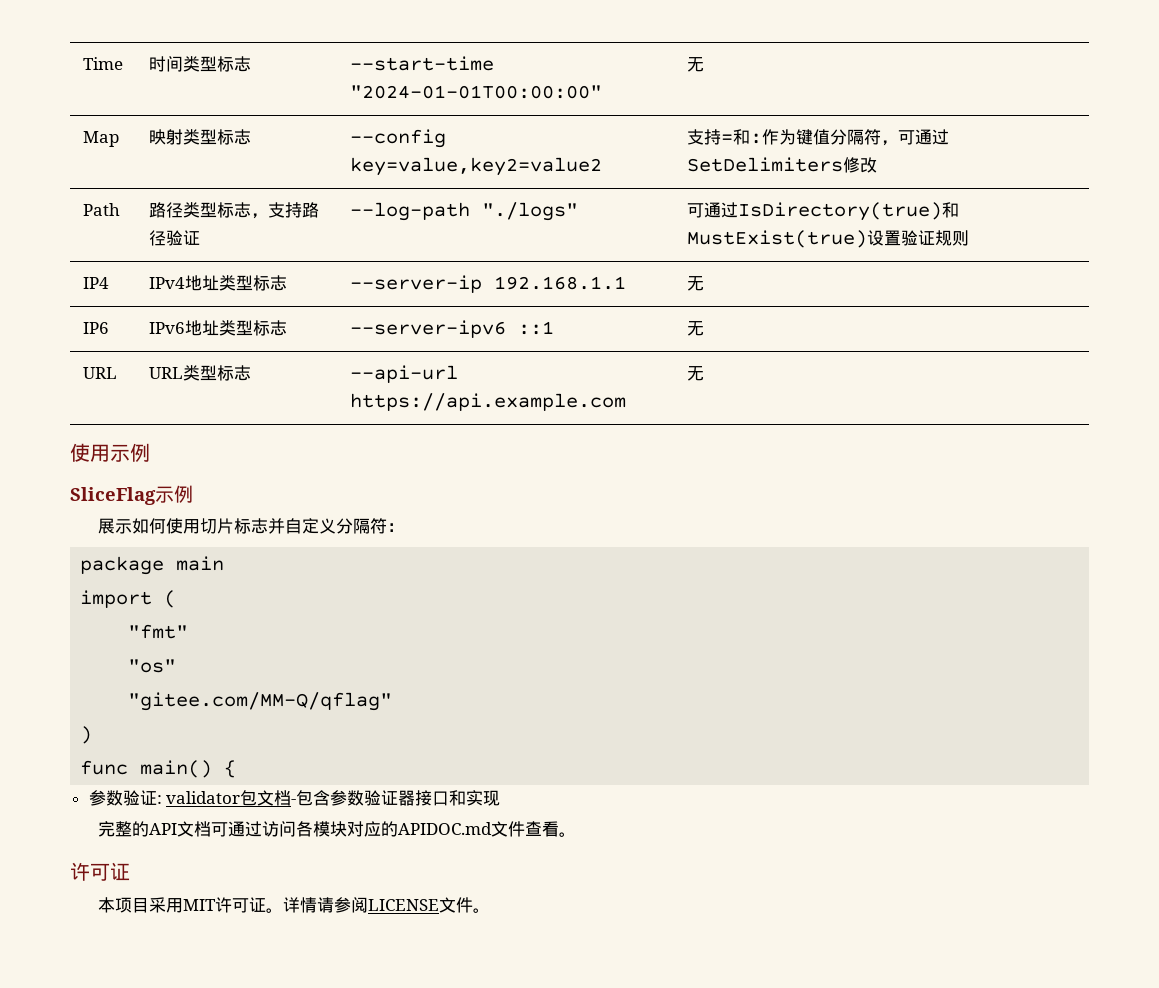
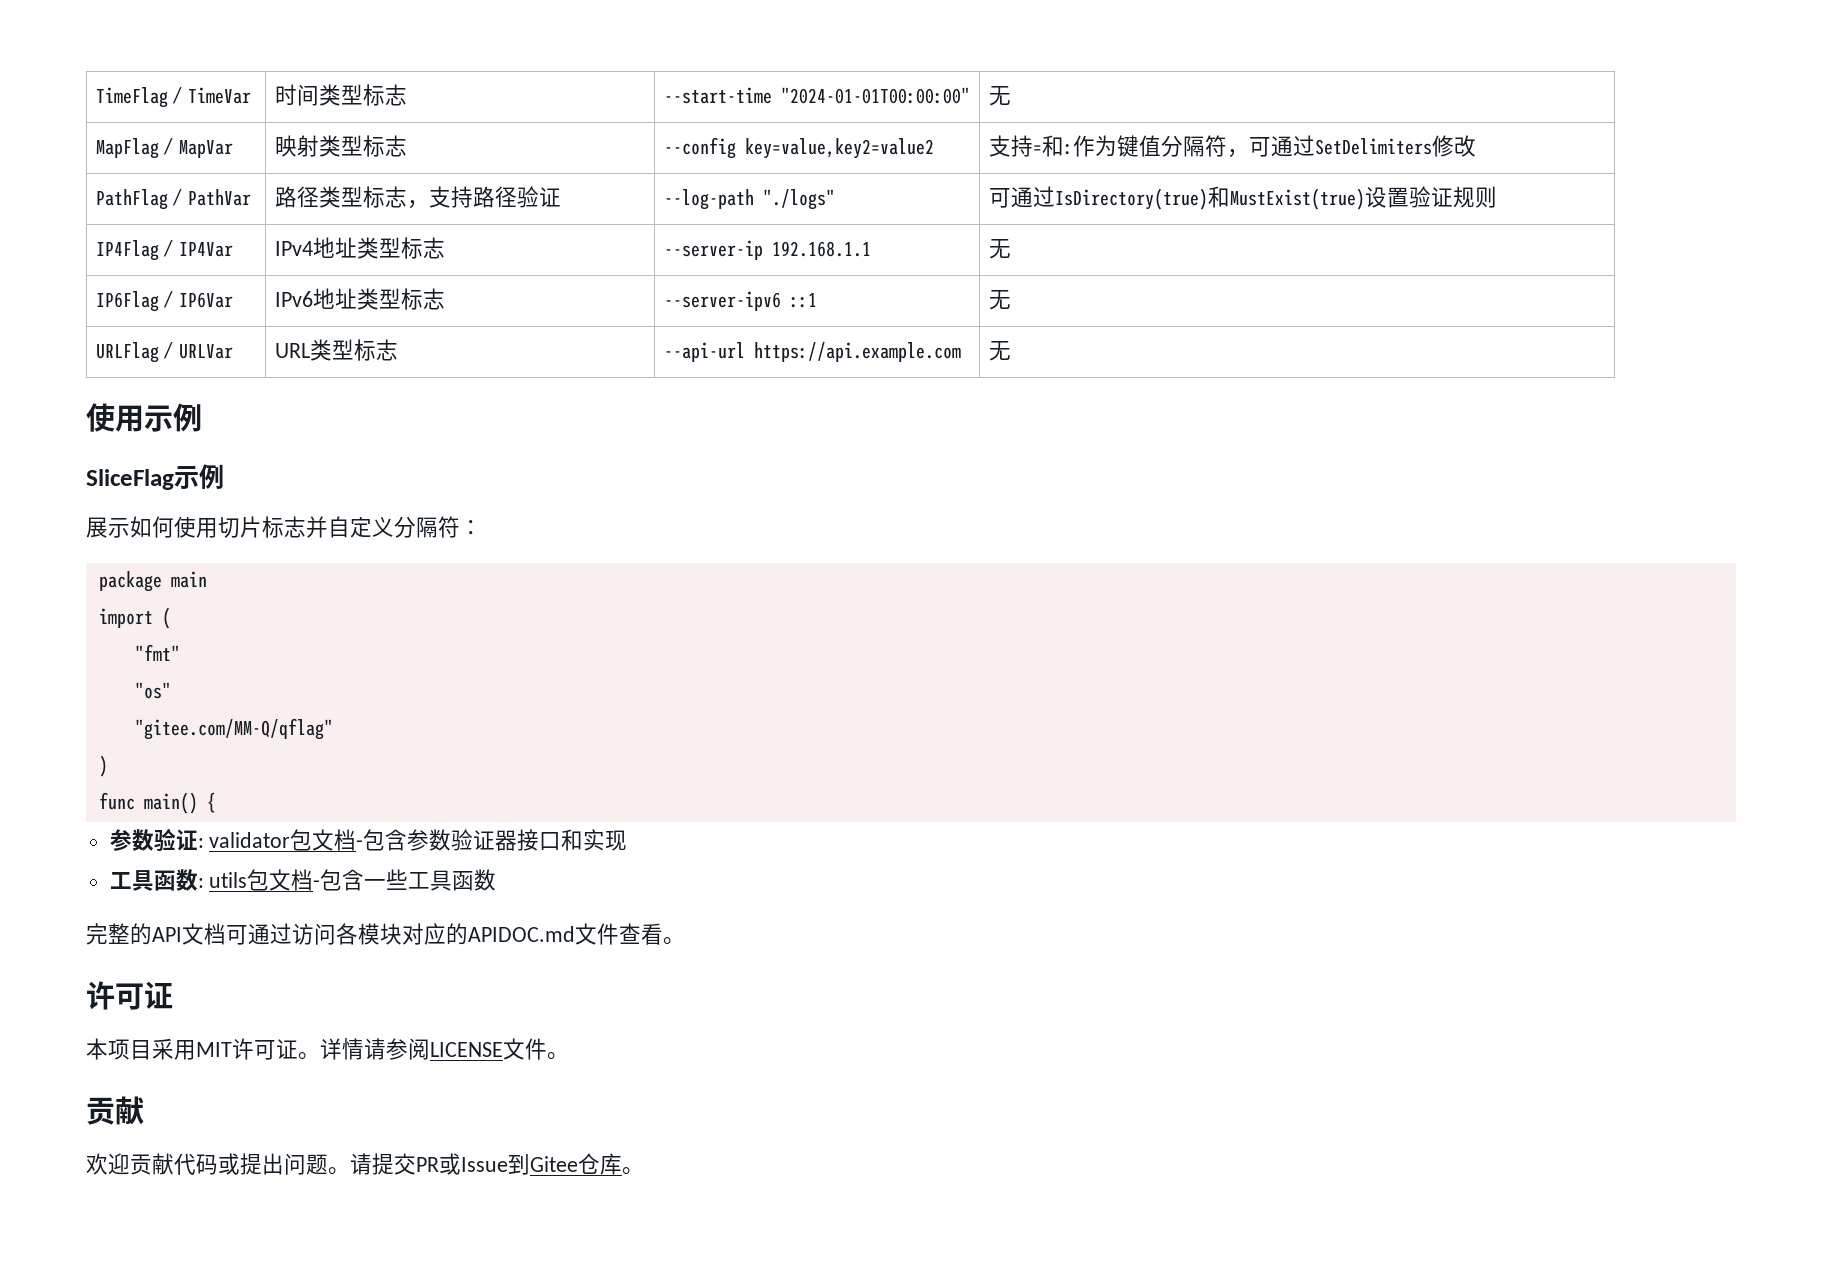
[82,57,123,70] Time -> [95,87,252,108] TimeFlag / TimeVar
[82,131,119,147] Map -> [95,138,234,159] MapFlag / MapVar
[82,203,120,216] Path -> [95,189,252,210] PathFlag / PathVar
[82,277,109,289] IP4 -> [95,240,234,261] IP4Flag / IP4Var
[82,322,109,334] IP6 -> [95,291,234,312] IP6Flag / IP6Var
[82,367,117,379] URL -> [95,342,234,363] URLFlag / URLVar
(501, 798) none -> [109,869,497,891] // 工具函数: utils包文档-包含一些工具函数
(491, 910) none -> [86,1096,144,1125] [86,1153,644,1175] // 贡献 // 欢迎贡献代码或提出问题。请提交PR或Issue到Gitee仓库。

